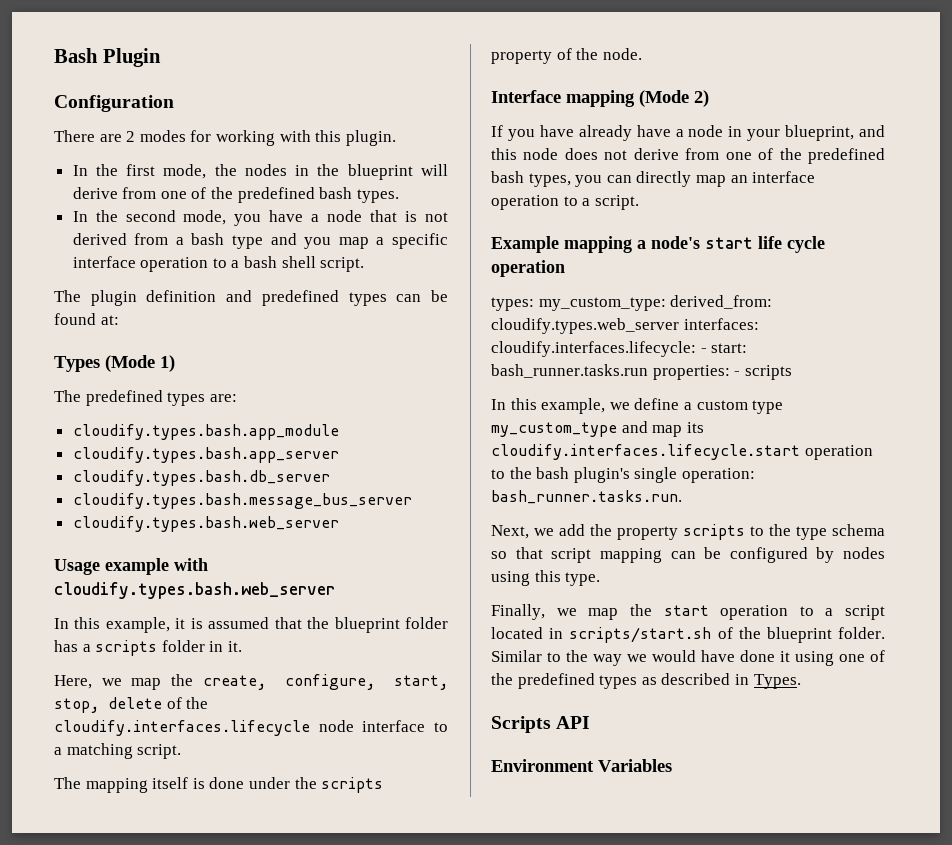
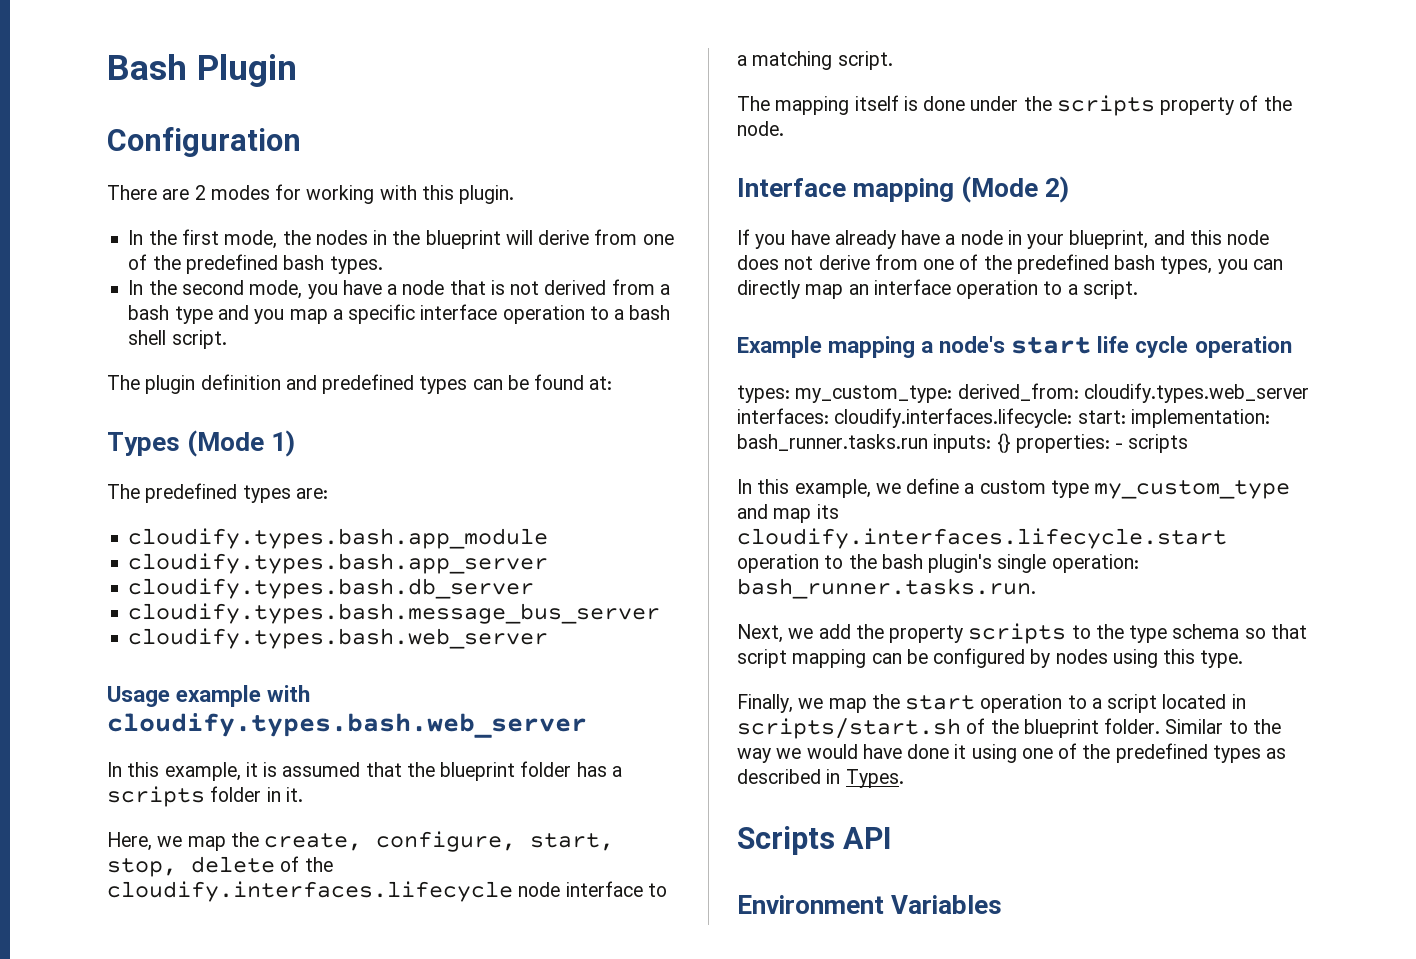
[700,343,748,353] [491,364,648,378] - start: bash_runner.tasks.run -> [1077,409,1270,428] [737,433,1011,454] start: implementation: bash_runner.tasks.run inputs: {}

